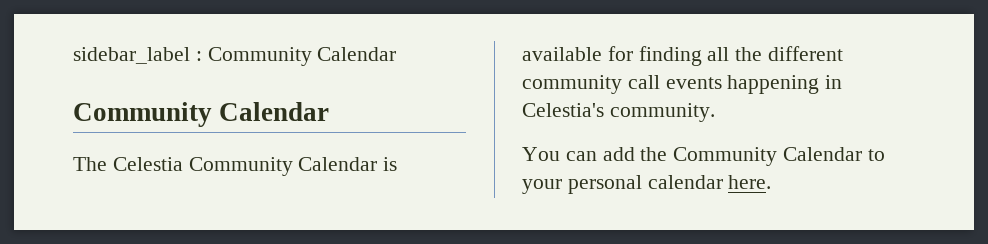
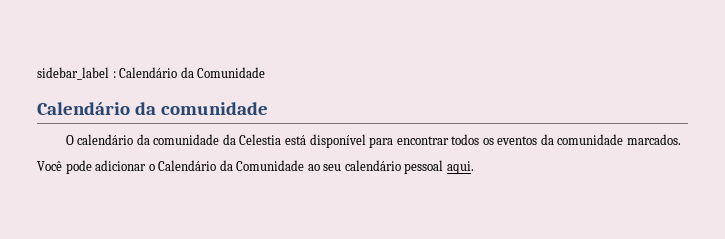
[207,47,397,66] [73,102,330,127] [73,157,398,176] [522,46,844,66] [522,75,843,94] [522,103,715,122] [522,147,885,166] [522,175,772,194] Community Calendar // Community Calendar // The Celestia Community Calendar is available for finding all the different community call events happening in Celestia's community. // You can add the Community Calendar to your personal calendar here. -> [119,67,266,78] [37,102,268,115] [65,134,681,148] [37,160,474,174] Calendário da Comunidade // Calendário da comunidade // O calendário da comunidade da Celestia está disponível para encontrar todos os eventos da comunidade marcados. // Você pode adicionar o Calendário da Comunidade ao seu calendário pessoal aqui.

